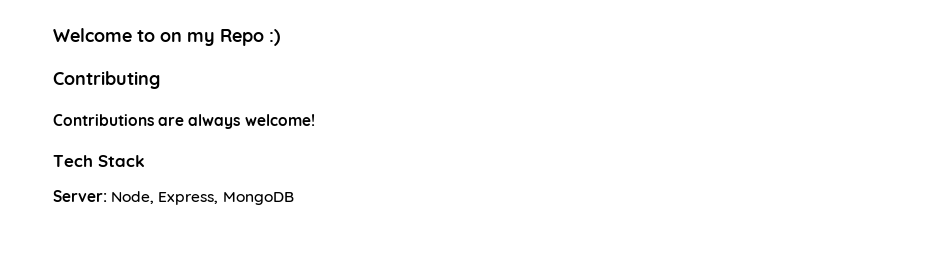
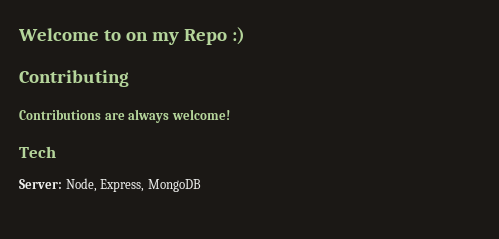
[98,155,145,167] Stack -> (56, 152) none

